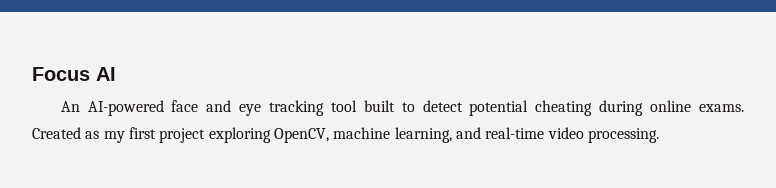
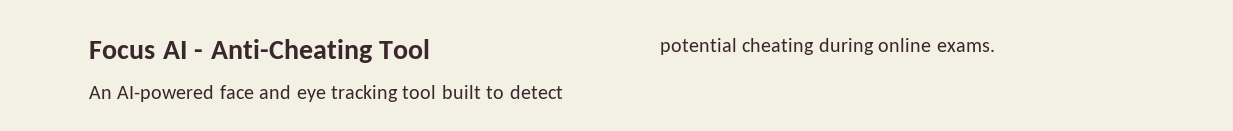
(116, 74) none -> [194,39,431,63] - Anti-Cheating Tool
[32,127,659,143] Created as my first project exploring OpenCV, machine learning, and real-time video processing. -> (995, 47) none

